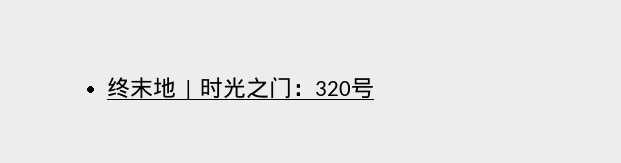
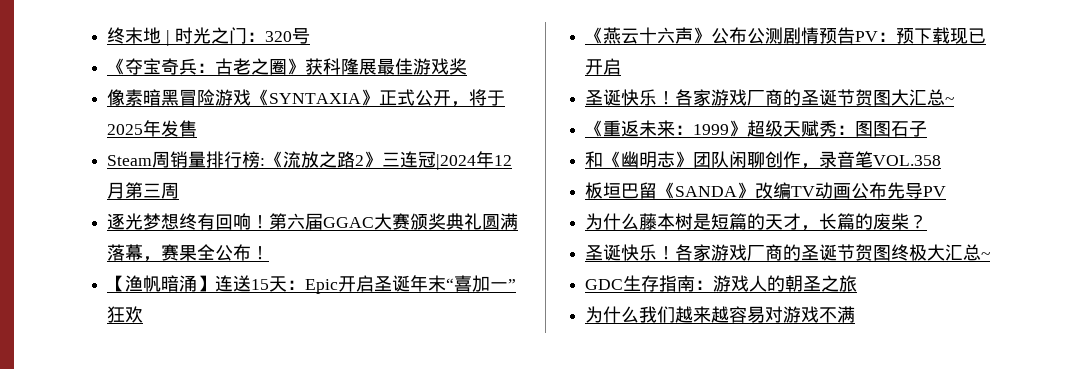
(374, 88) none -> [107,58,468,75] [107,89,506,107] [107,120,198,137] [107,151,513,170] [107,182,180,199] [107,213,519,230] [107,244,270,262] [107,275,517,294] [107,306,144,323] [585,27,987,44] [585,58,622,75] [585,89,955,106] [585,120,928,137] [585,151,942,169] [585,182,947,199] [585,213,928,231] [585,244,991,261] [585,275,858,292] [585,306,856,323] // 《夺宝奇兵：古老之圈》获科隆展最佳游戏奖 // 像素暗黑冒险游戏《SYNTAXIA》正式公开，将于2025年发售 // Steam周销量排行榜:《流放之路2》三连冠|2024年12月第三周 // 逐光梦想终有回响！第六届GGAC大赛颁奖典礼圆满落幕，赛果全公布！ // 【渔帆暗涌】连送15天：Epic开启圣诞年末“喜加一”狂欢 // 《燕云十六声》公布公测剧情预告PV：预下载现已开启 // 圣诞快乐！各家游戏厂商的圣诞节贺图大汇总~ // 《重返未来：1999》超级天赋秀：图图石子 // 和《幽明志》团队闲聊创作，录音笔VOL.358 // 板垣巴留《SANDA》改编TV动画公布先导PV // 为什么藤本树是短篇的天才，长篇的废柴？ // 圣诞快乐！各家游戏厂商的圣诞节贺图终极大汇总~ // GDC生存指南：游戏人的朝圣之旅 // 为什么我们越来越容易对游戏不满

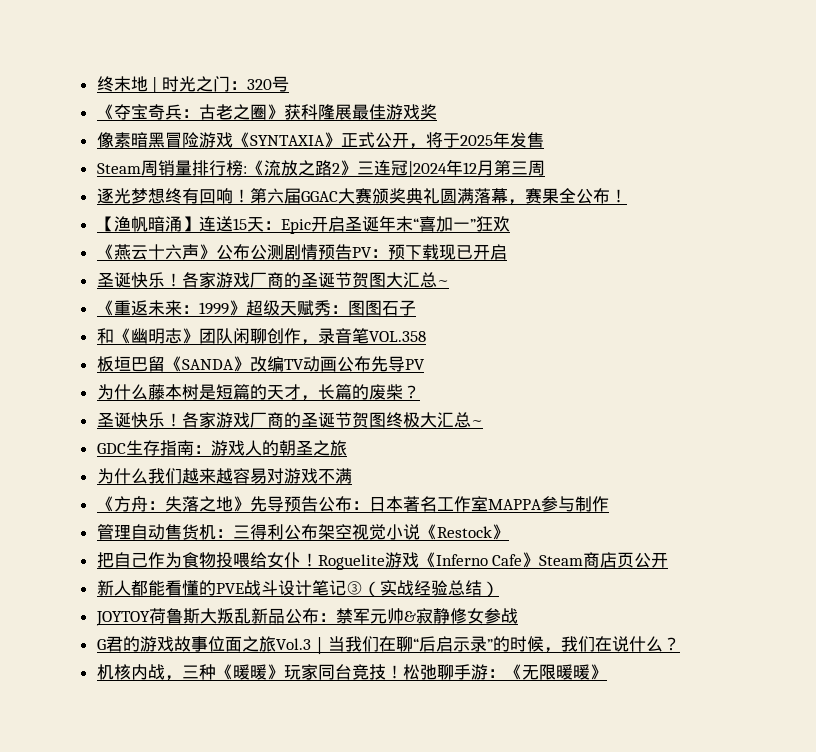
(856, 314) none -> [96,495,609,512] [96,524,509,540] [96,552,669,570] [96,580,499,597] [95,608,518,626] [96,636,680,655] [96,664,607,681] // 《方舟：失落之地》先导预告公布：日本著名工作室MAPPA参与制作 // 管理自动售货机：三得利公布架空视觉小说《Restock》 // 把自己作为食物投喂给女仆！Roguelite游戏《Inferno Cafe》Steam商店页公开 // 新人都能看懂的PVE战斗设计笔记③（实战经验总结） // JOYTOY荷鲁斯大叛乱新品公布：禁军元帅&寂静修女参战 // G君的游戏故事位面之旅Vol.3｜当我们在聊“后启示录”的时候，我们在说什么？ // 机核内战，三种《暖暖》玩家同台竞技！松弛聊手游：《无限暖暖》

